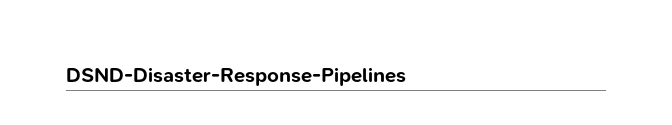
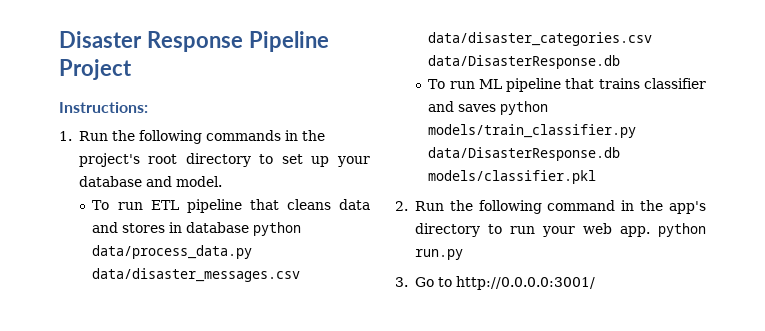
[66,67,406,86] DSND-Disaster-Response-Pipelines -> [59,31,329,52] [59,59,132,80] [59,102,148,113] [59,130,325,144] [78,153,370,167] [78,176,222,187] [92,199,371,213] [92,222,302,236] [92,245,253,259] [92,268,301,282] [428,32,653,46] [428,55,621,69] [428,78,706,92] [428,101,549,115] [428,124,637,138] [428,147,621,161] [428,170,597,184] [395,200,706,214] [414,223,706,237] [414,249,463,260] [395,276,595,290] Disaster Response Pipeline Project // Instructions: // 1. Run the following commands in the project's root directory to set up your database and model. // To run ETL pipeline that cleans data and stores in database python data/process_data.py data/disaster_messages.csv data/disaster_categories.csv data/DisasterResponse.db // To run ML pipeline that trains classifier and saves python models/train_classifier.py data/DisasterResponse.db models/classifier.pkl // 2. Run the following command in the app's directory to run your web app. python run.py // 3. Go to http://0.0.0.0:3001/

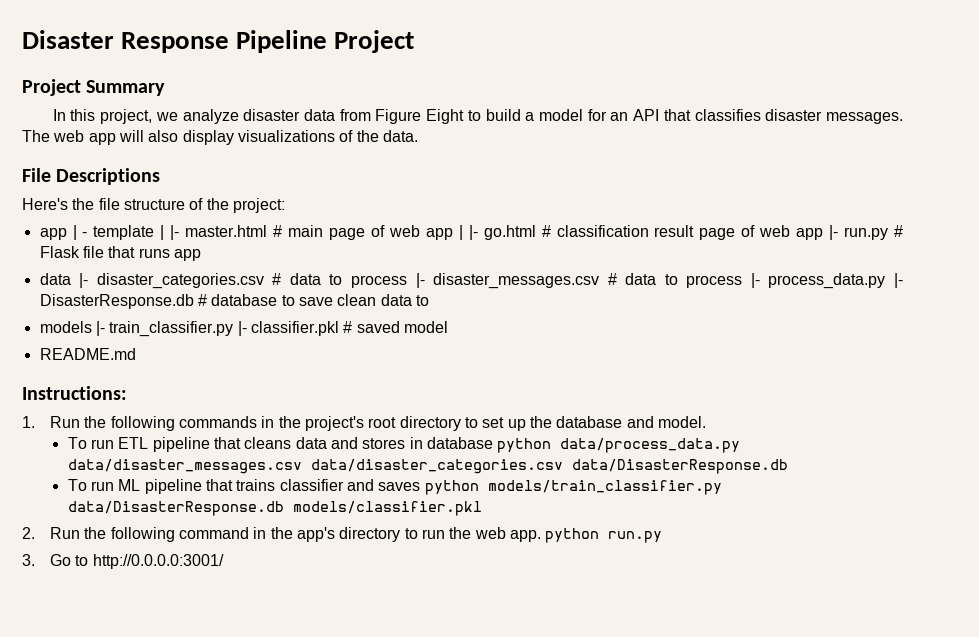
(132, 69) none -> [22,79,166,96] [52,109,903,124] [22,130,418,145] [22,168,161,185] [22,198,285,213] [39,225,904,240] [39,246,201,261] [39,273,903,289] [39,294,429,309] [39,321,448,337] [39,348,136,360] // Project Summary // In this project, we analyze disaster data from Figure Eight to build a model for an API that classifies disaster messages. The web app will also display visualizations of the data. // File Descriptions // Here's the file structure of the project: // app | - template | |- master.html # main page of web app | |- go.html # classification result page of web app |- run.py # Flask file that runs app // data |- disaster_categories.csv # data to process |- disaster_messages.csv # data to process |- process_data.py |- DisasterResponse.db # database to save clean data to // models |- train_classifier.py |- classifier.pkl # saved model // README.md
[337,156,370,167] your -> [529,416,552,428] the
[541,226,575,237] your -> [449,527,472,539] the

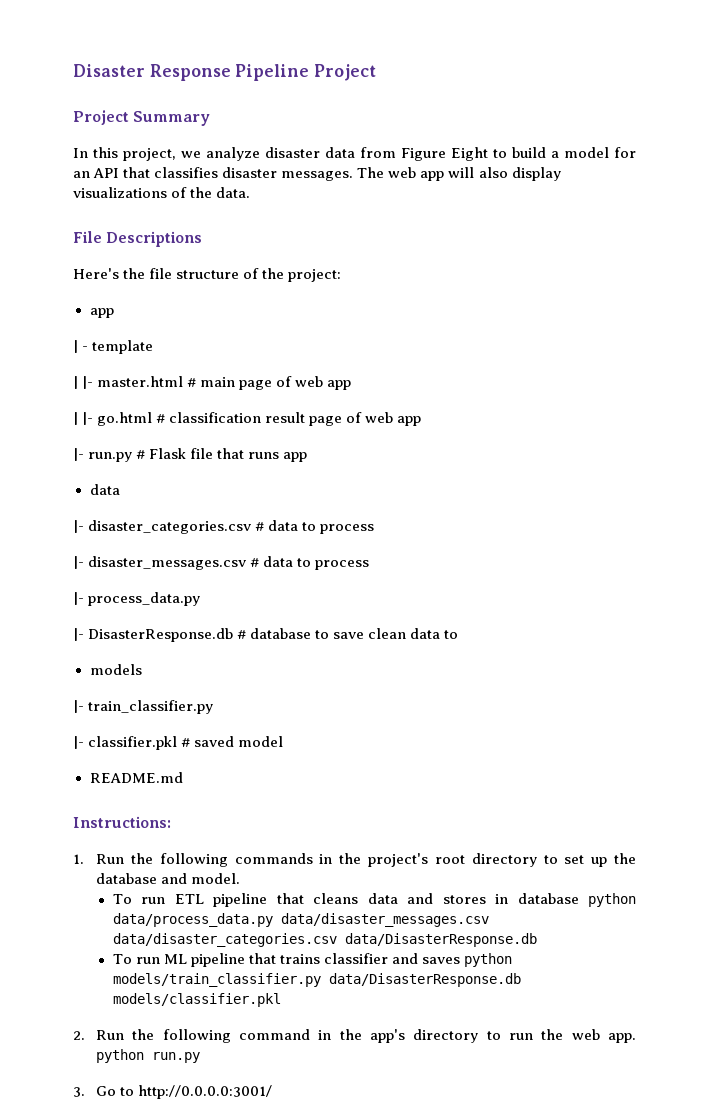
(67, 234) none -> (114, 313) //
(155, 232) none -> (154, 347) //
(453, 234) none -> (352, 385) //
(824, 234) none -> (422, 421) //
(71, 279) none -> (120, 489) //
(407, 281) none -> (375, 529) //
(743, 281) none -> (370, 565) //
(886, 281) none -> (201, 599) //
(92, 327) none -> (142, 669) //
(234, 329) none -> (214, 707) //

